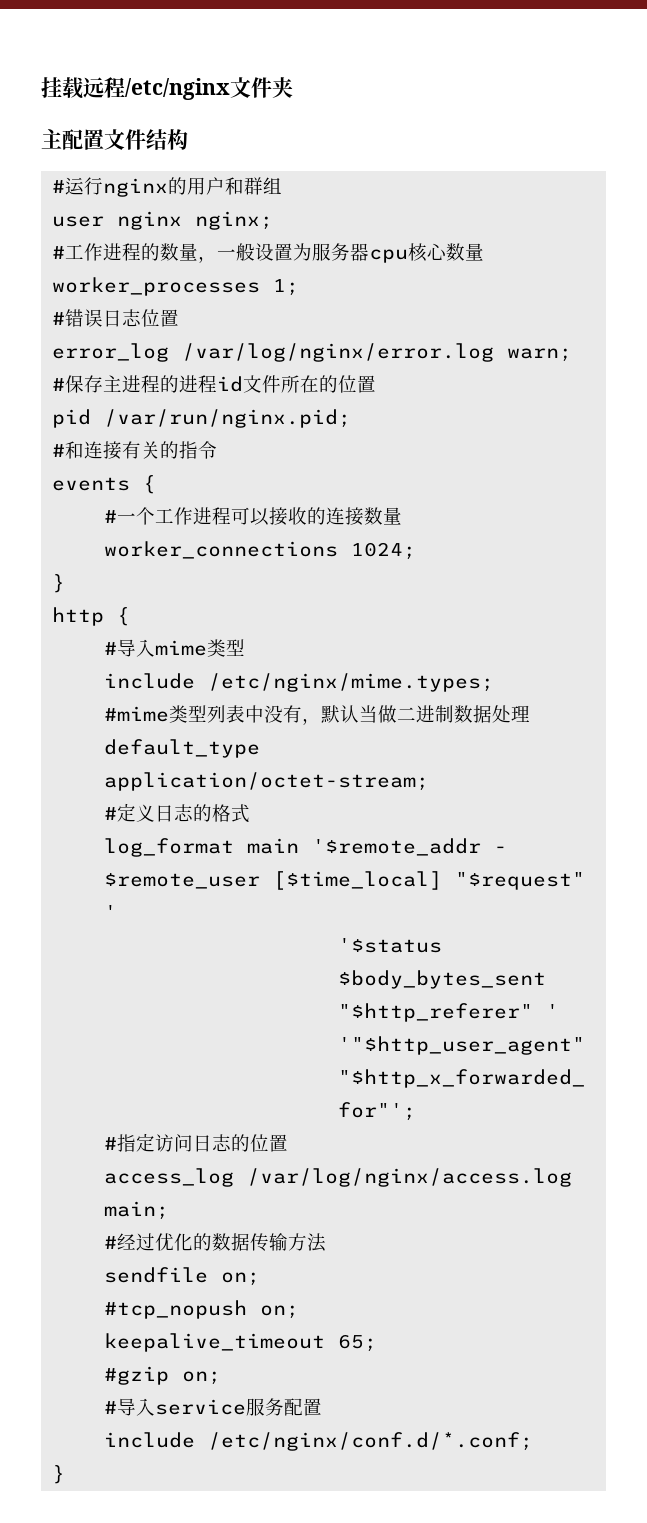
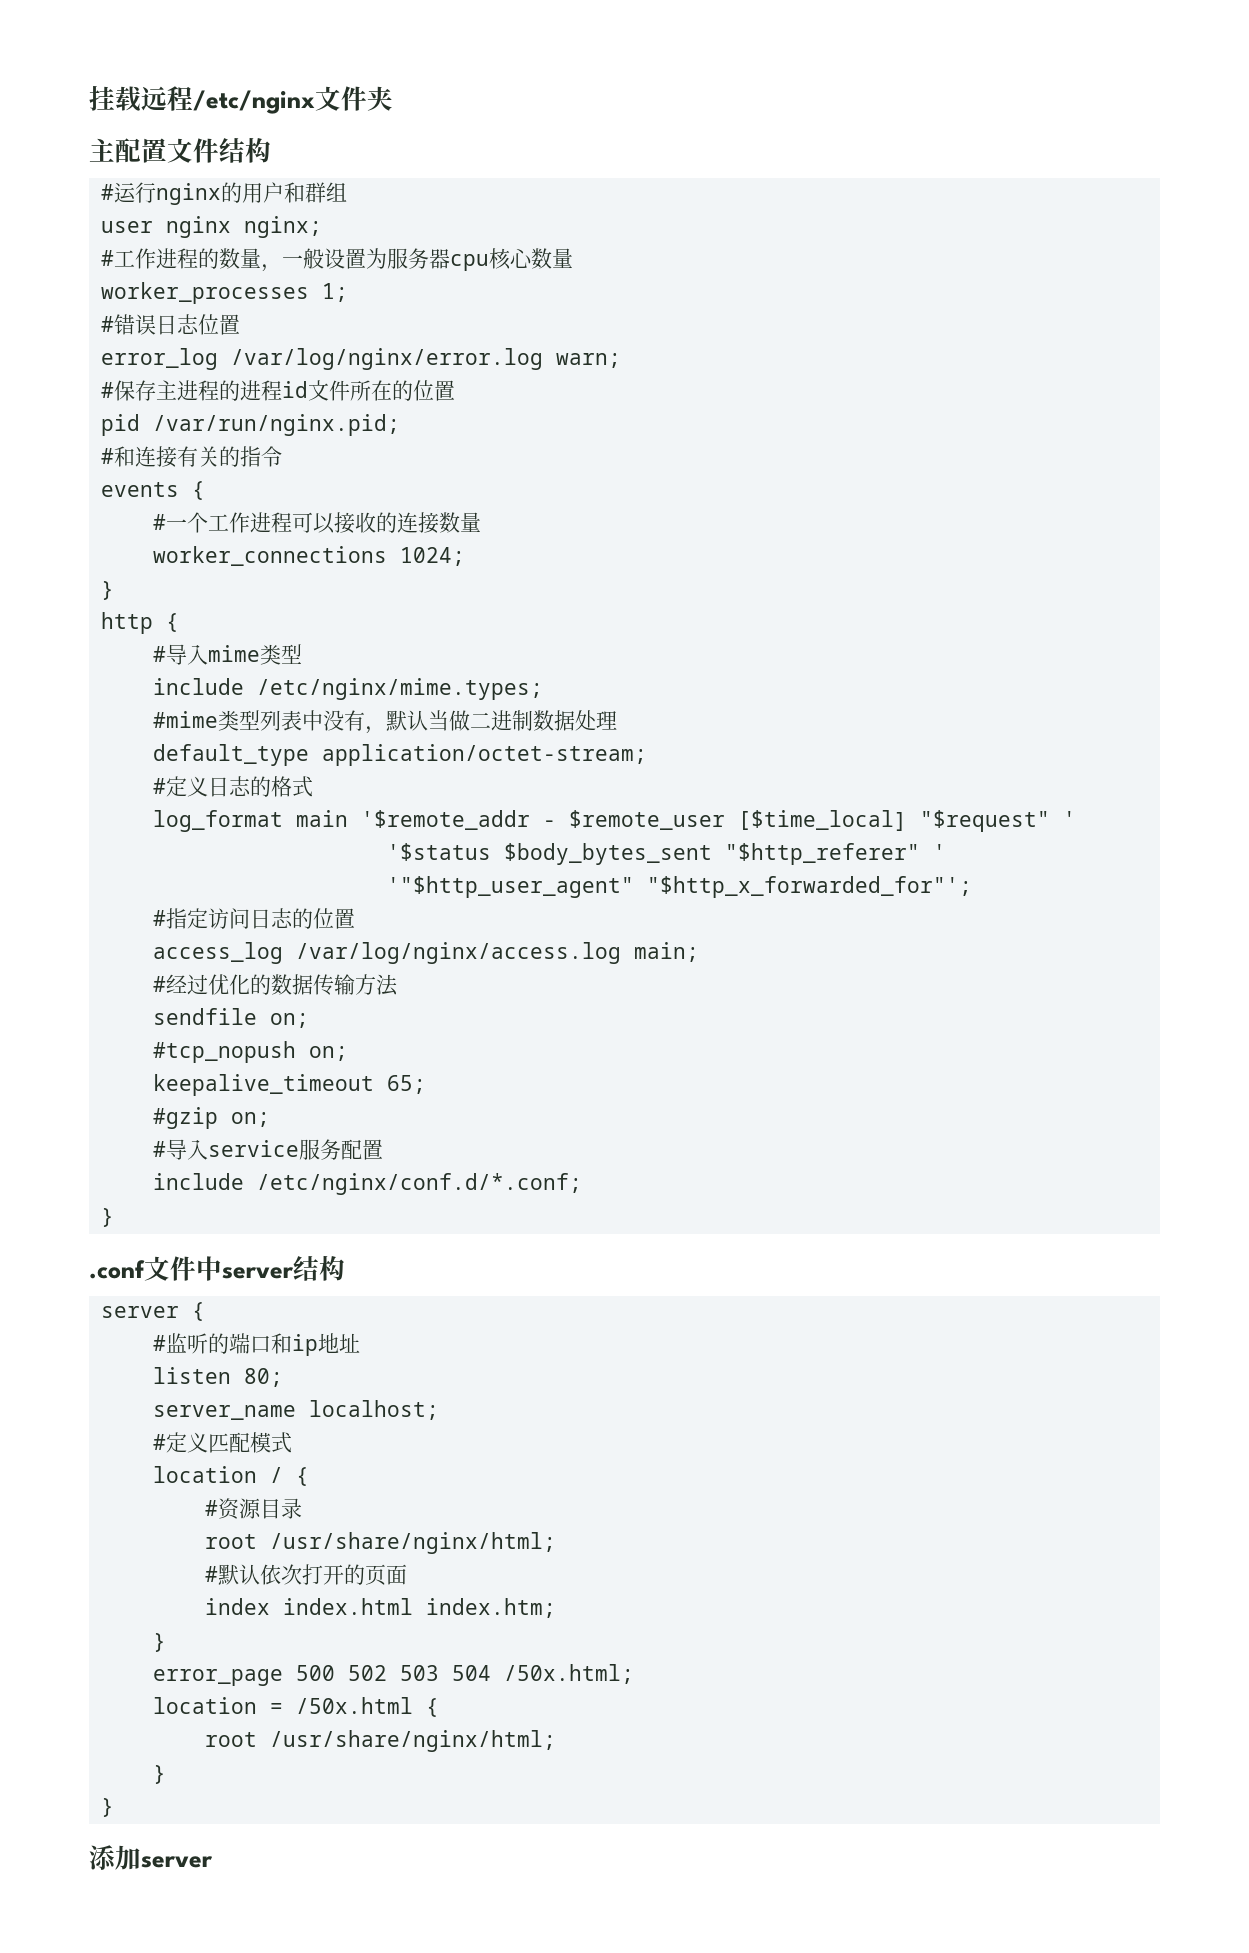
(65, 1474) none -> [89,1255,345,1281] [101,1302,206,1321] [153,1333,361,1356] [153,1367,284,1387] [153,1400,440,1420] [153,1432,293,1453] [153,1466,310,1486] [205,1498,303,1520] [205,1532,557,1554] [205,1564,408,1585] [205,1598,557,1618] [153,1633,167,1652] [153,1664,635,1686] [153,1697,440,1717] [205,1730,557,1752] [153,1765,167,1784] [101,1798,115,1817] [89,1845,213,1870] // .conf文件中server结构 // server { // #监听的端口和ip地址 // listen 80; // server_name localhost; // #定义匹配模式 // location / { // #资源目录 // root /usr/share/nginx/html; // #默认依次打开的页面 // index index.html index.htm; // } // error_page 500 502 503 504 /50x.html; // location = /50x.html { // root /usr/share/nginx/html; // } // } // 添加server

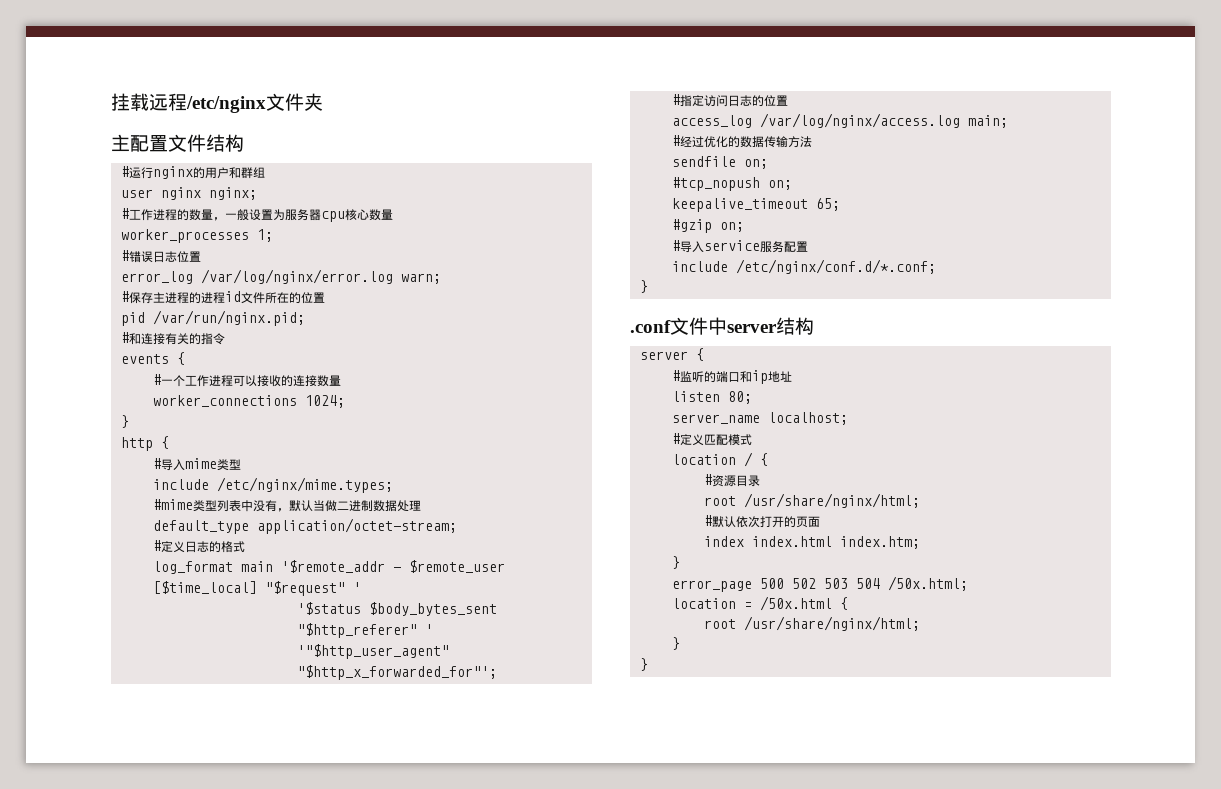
[89,1845,213,1870] // 添加server -> (648, 664) none

